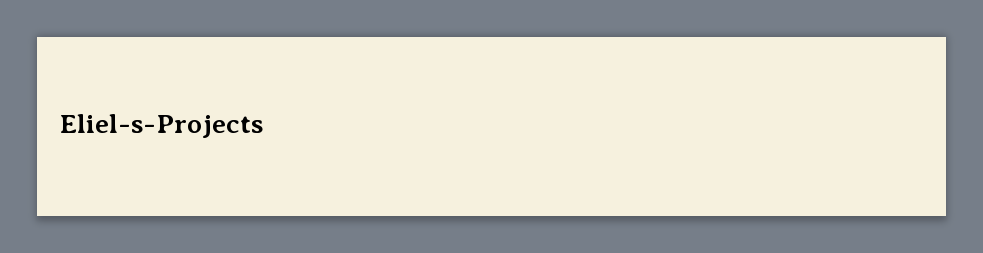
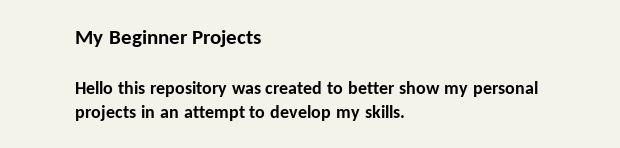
[60,114,263,138] Eliel-s-Projects -> [75,30,262,47] [75,81,538,97] [75,105,406,121] My Beginner Projects // Hello this repository was created to better show my personal projects in an attempt to develop my skills.

